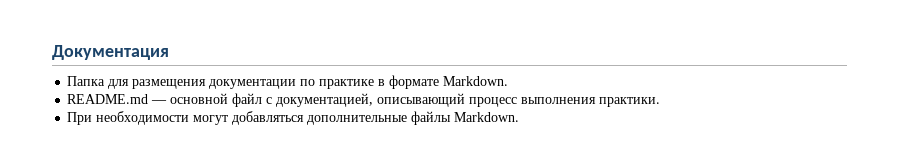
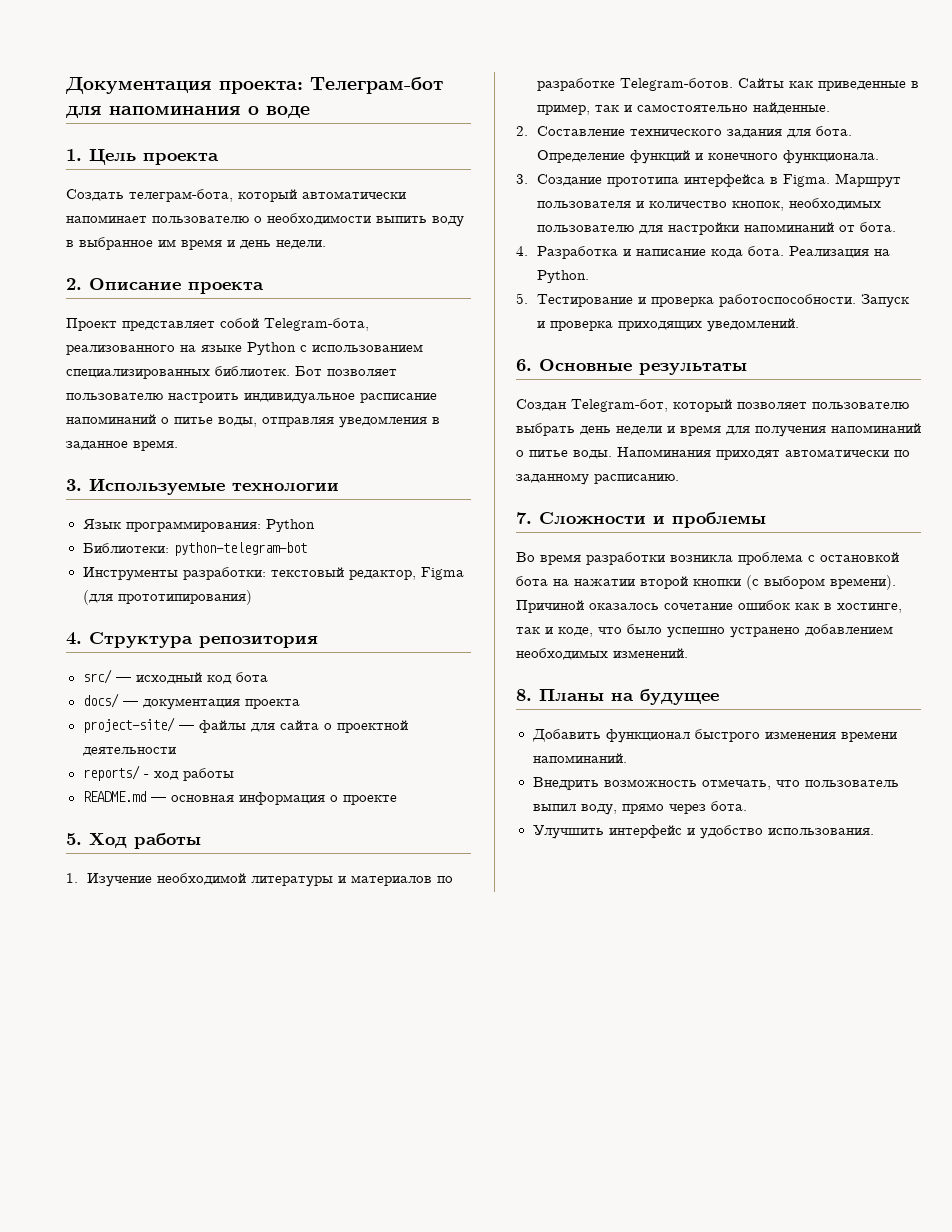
[67,75,509,89] [67,93,661,107] [67,111,520,125] // Папка для размещения документации по практике в формате Markdown. // README.md — основной файл с документацией, описывающий процесс выполнения практики. // При необходимости могут добавляться дополнительные файлы Markdown. -> [219,77,443,94] [66,106,310,118] [66,149,219,165] [66,189,406,202] [66,213,464,227] [66,237,326,250] [66,278,264,294] [66,318,369,331] [66,342,423,355] [66,366,397,379] [66,393,437,404] [66,414,440,428] [66,440,178,451] [66,478,339,495] [82,519,315,532] [82,542,307,556] [82,567,464,581] [82,590,252,605] [66,632,318,648] [82,669,268,684] [82,693,300,710] [82,717,408,733] [82,747,176,756] [82,765,234,781] [82,791,397,805] [66,833,201,849] [66,873,454,887] [537,78,920,91] [537,102,831,115] [516,126,853,138] [537,150,880,164] [516,173,902,188] [537,198,882,211] [537,222,897,235] [516,246,891,259] [537,270,590,283] [516,293,911,308] [537,318,800,332] [516,359,747,375] [516,399,909,412] [516,423,921,437] [516,447,910,460] [516,473,679,485] [516,512,766,528] [516,552,899,565] [516,575,896,590] [516,600,902,613] [516,624,893,638] [516,648,688,660] [516,689,719,705] [531,729,897,743] [532,753,627,763] [532,777,899,790] [532,801,747,815] [532,825,874,839] проекта: Телеграм-бот для напоминания о воде // 1. Цель проекта // Создать телеграм-бота, который автоматически напоминает пользователю о необходимости выпить воду в выбранное им время и день недели. // 2. Описание проекта // Проект представляет собой Telegram-бота, реализованного на языке Python с использованием специализированных библиотек. Бот позволяет пользователю настроить индивидуальное расписание напоминаний о питье воды, отправляя уведомления в заданное время. // 3. Используемые технологии // Язык программирования: Python // Библиотеки: python-telegram-bot // Инструменты разработки: текстовый редактор, Figma (для прототипирования) // 4. Структура репозитория // src/ — исходный код бота // docs/ — документация проекта // project-site/ — файлы для сайта о проектной деятельности // reports/ - ход работы // README.md — основная информация о проекте // 5. Ход работы // 1. Изучение необходимой литературы и материалов по разработке Telegram-ботов. Сайты как приведенные в пример, так и самостоятельно найденные. // 2. Составление технического задания для бота. Определение функций и конечного функционала. // 3. Создание прототипа интерфейса в Figma. Маршрут пользователя и количество кнопок, необходимых пользователю для настройки напоминаний от бота. // 4. Разработка и написание кода бота. Реализация на Python. // 5. Тестирование и проверка работоспособности. Запуск и проверка приходящих уведомлений. // 6. Основные результаты // Создан Telegram-бот, который позволяет пользователю выбрать день недели и время для получения напоминаний о питье воды. Напоминания приходят автоматически по заданному расписанию. // 7. Сложности и проблемы // Во время разработки возникла проблема с остановкой бота на нажатии второй кнопки (с выбором времени). Причиной оказалось сочетание ошибок как в хостинге, так и коде, что было успешно устранено добавлением необходимых изменений. // 8. Планы на будущее // Добавить функционал быстрого изменения времени напоминаний. // Внедрить возможность отмечать, что пользователь выпил воду, прямо через бота. // Улучшить интерфейс и удобство использования.

